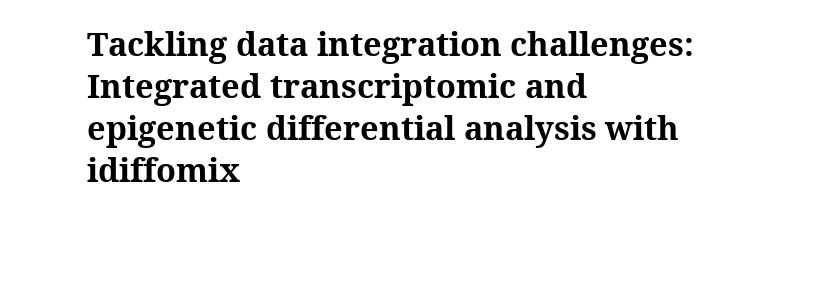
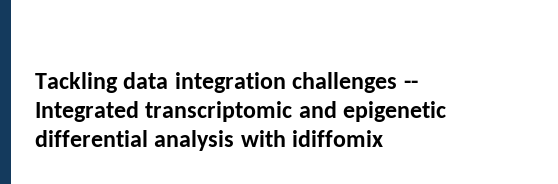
[510,31,695,64] challenges: -> [292,72,418,93] challenges --

